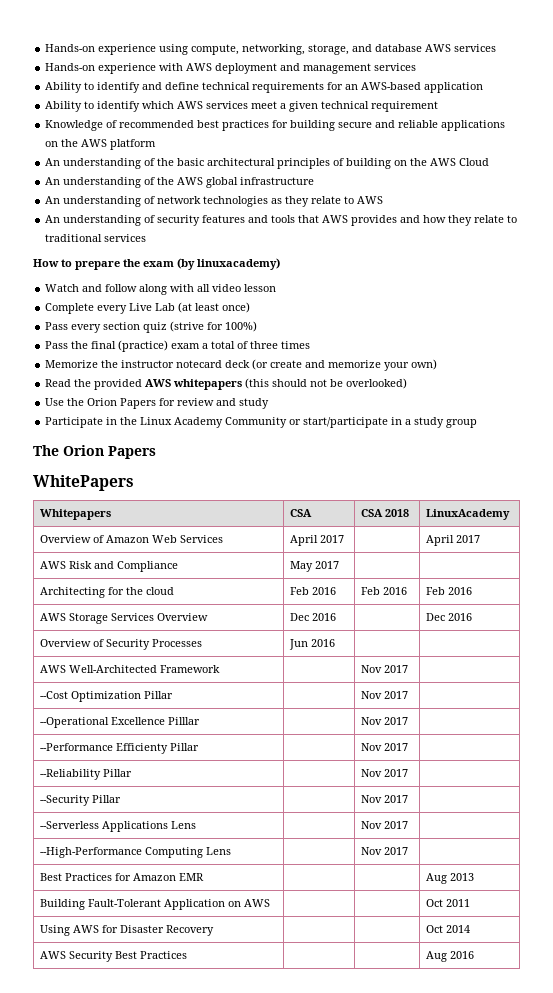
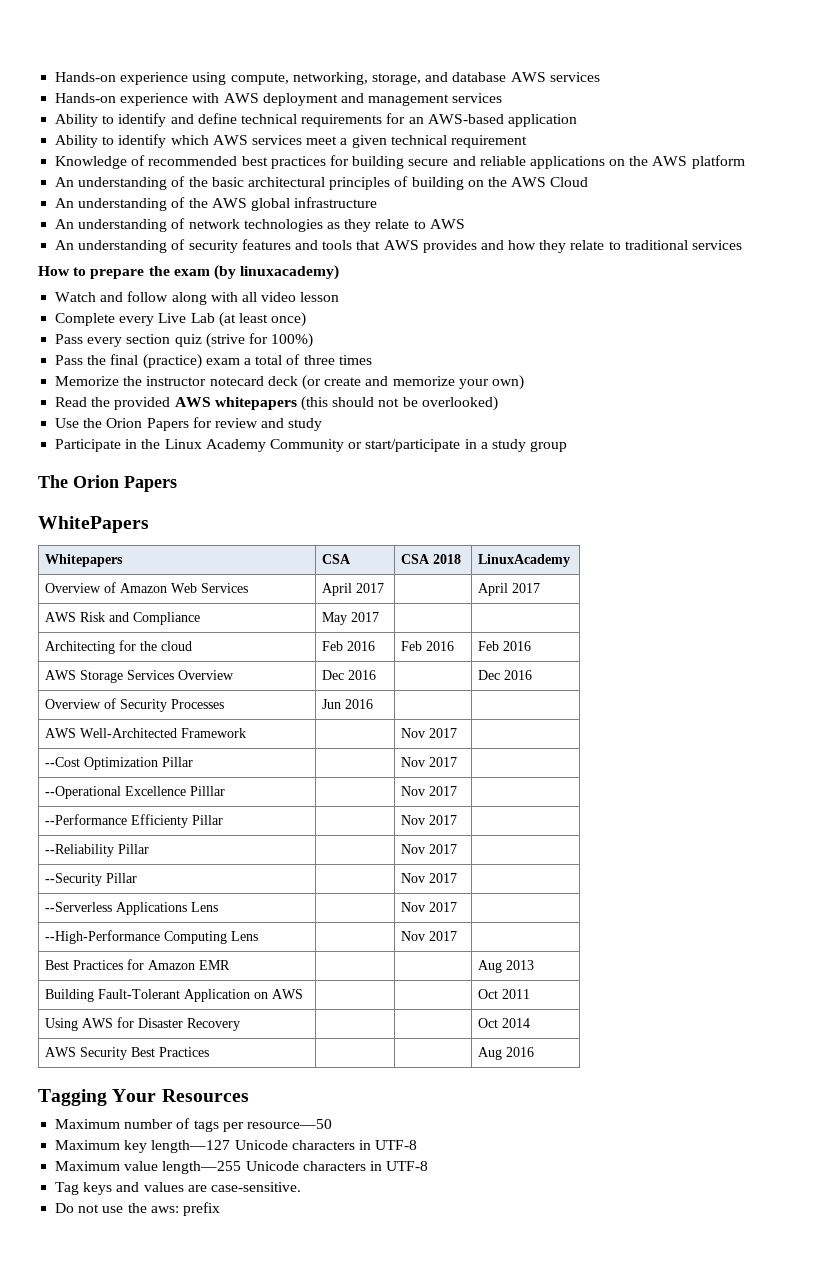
(475, 955) none -> [38,1089,249,1106] [55,1118,332,1132] [55,1140,418,1153] [55,1161,429,1174] [55,1182,301,1195] [55,1202,220,1216] // Tagging Your Resources // Maximum number of tags per resource—50 // Maximum key length—127 Unicode characters in UTF-8 // Maximum value length—255 Unicode characters in UTF-8 // Tag keys and values are case-sensitive. // Do not use the aws: prefix

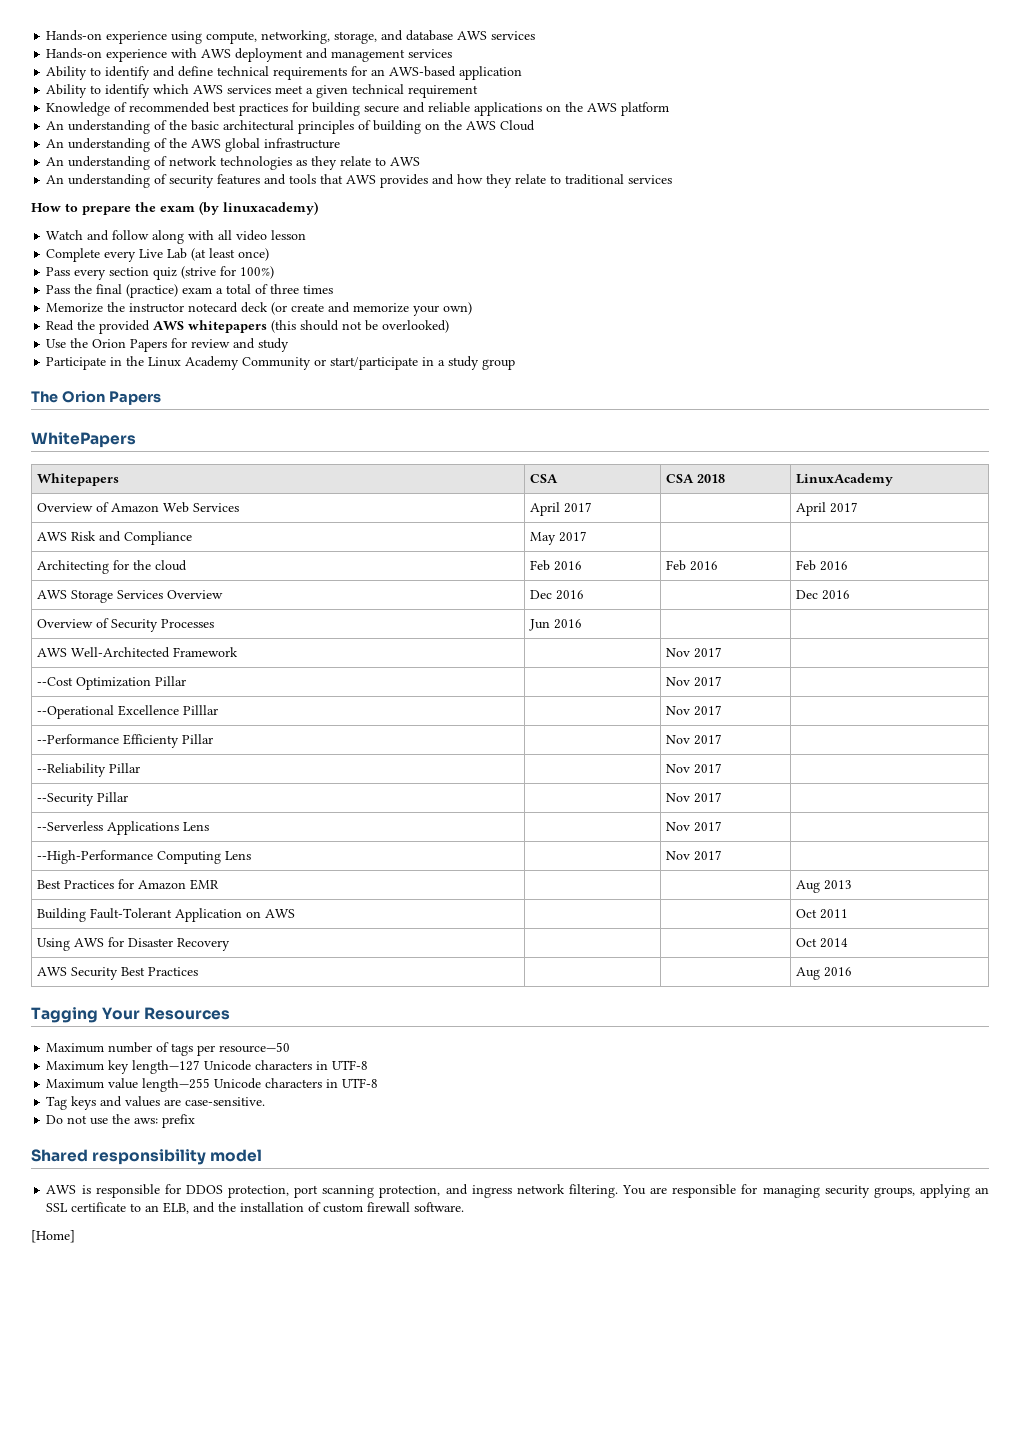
(220, 1209) none -> [31,1149,263,1165] [46,1184,990,1198] [46,1202,465,1214] [31,1230,75,1243] // Shared responsibility model // AWS is responsible for DDOS protection, port scanning protection, and ingress network filtering. You are responsible for managing security groups, applying an SSL certificate to an ELB, and the installation of custom firewall software. // [Home]

